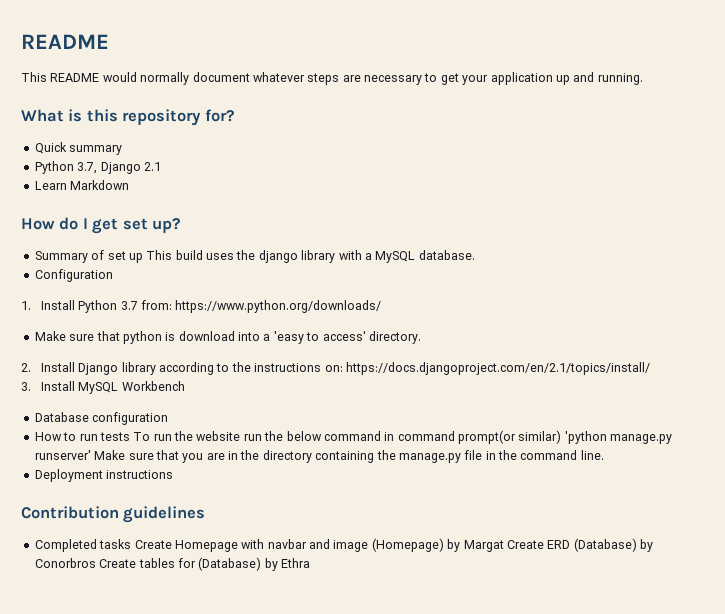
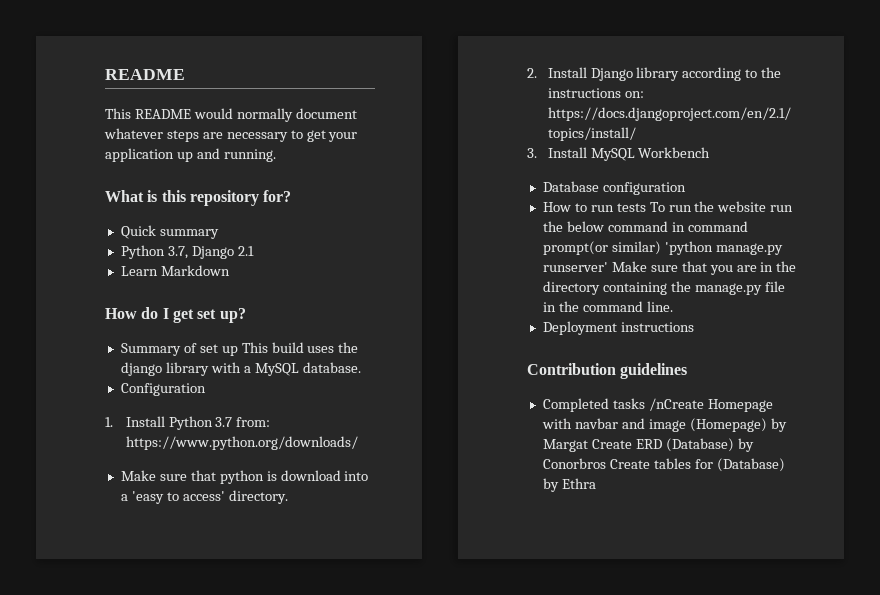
[134,540,172,549] Create -> [648,398,704,411] /nCreate

